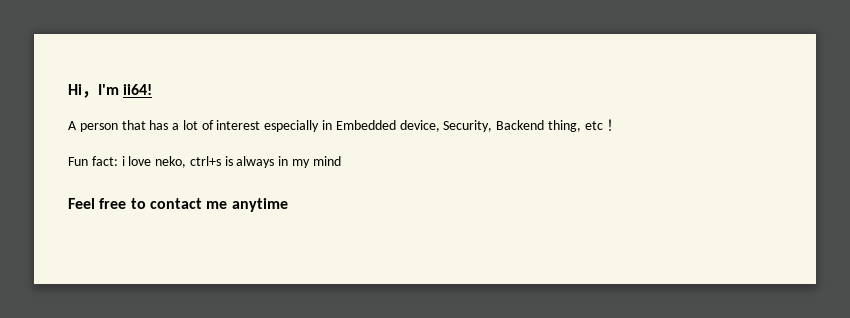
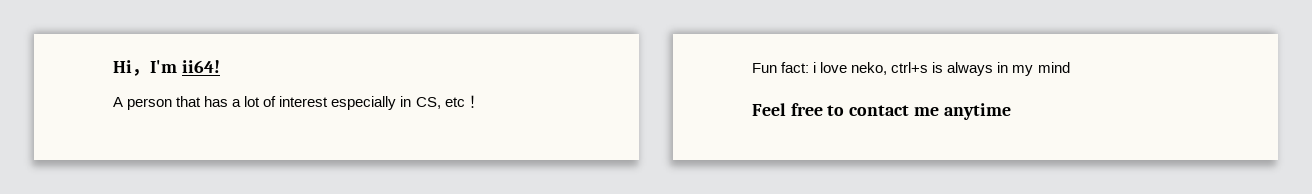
[335,120,581,132] Embedded device, Security, Backend thing, -> [415,97,441,109] CS,

